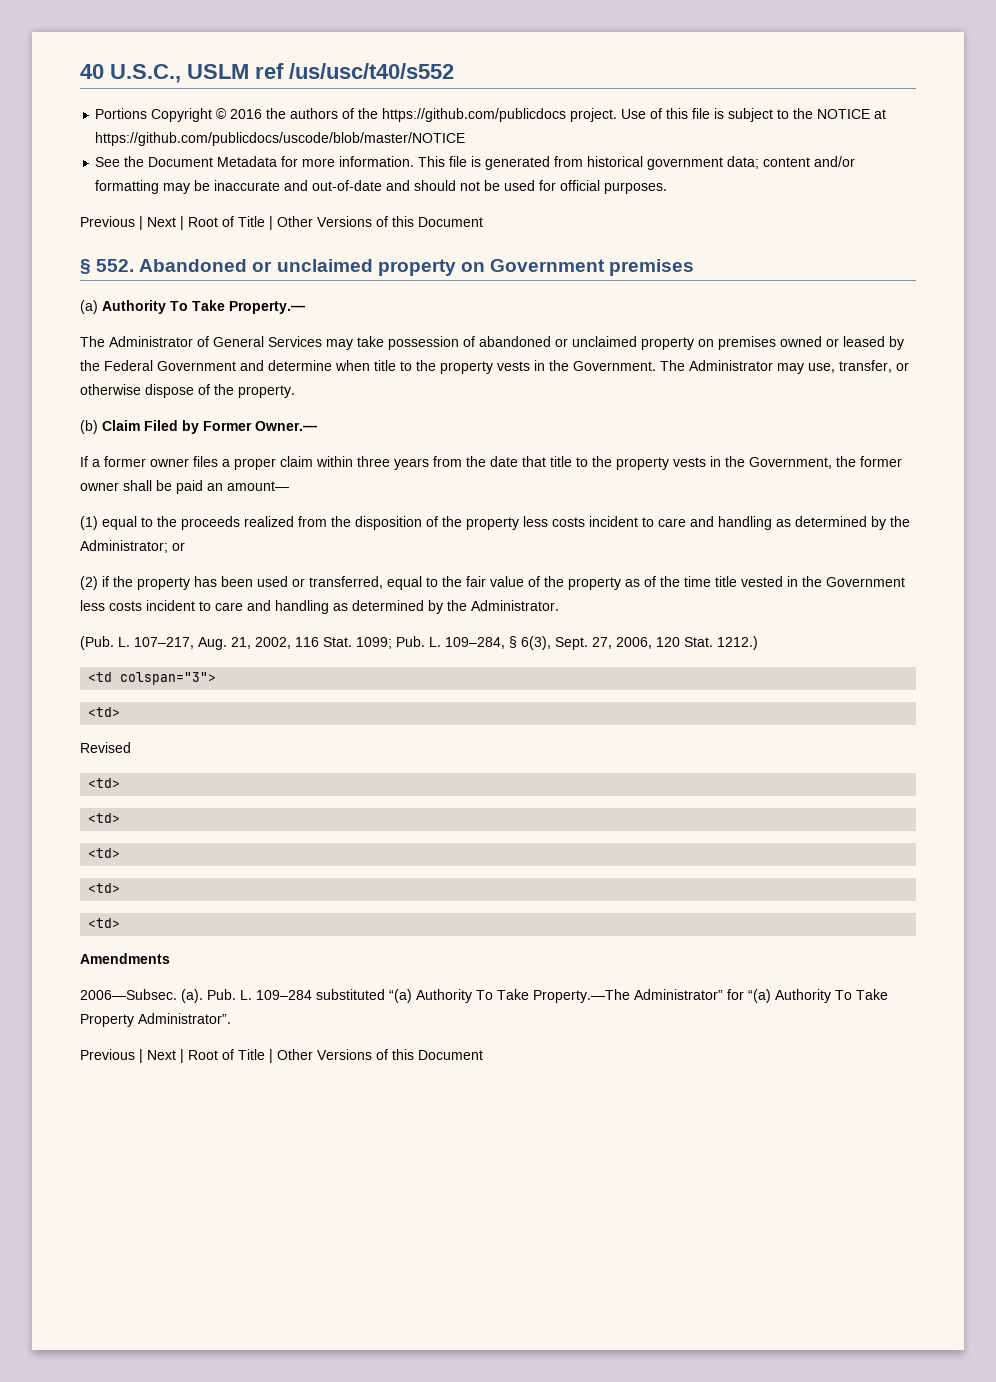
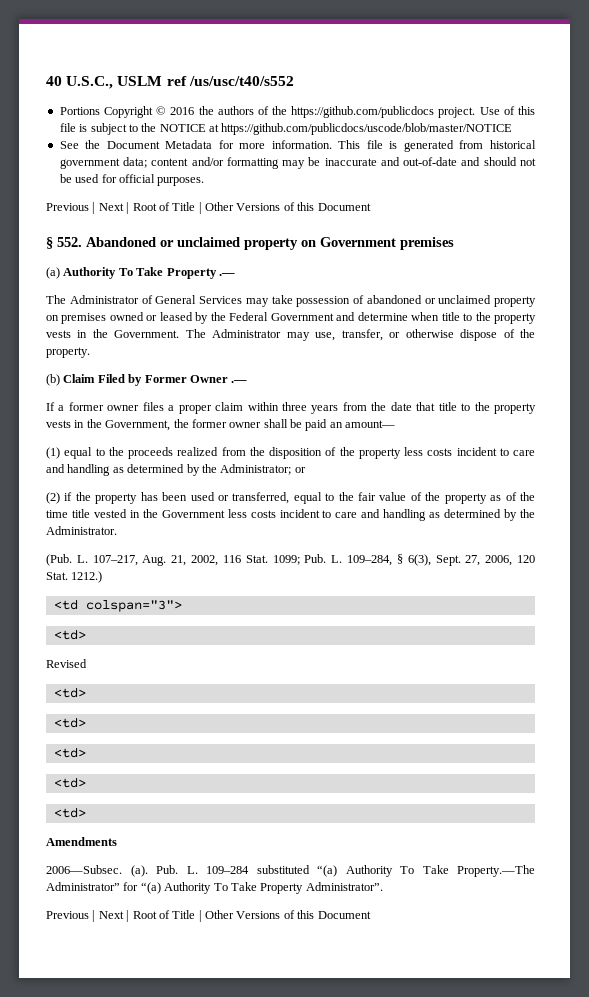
[229,301,305,314] Property.— -> [166,268,235,279] Property .—
[255,421,317,431] Owner.— -> [189,375,248,383] Owner .—

